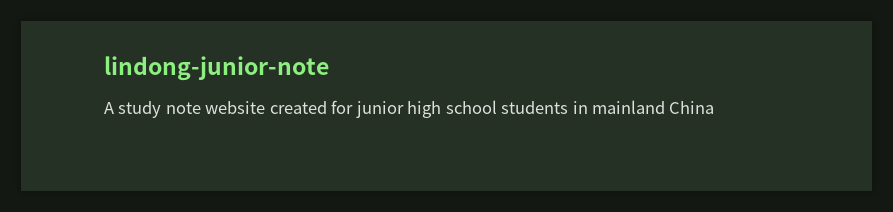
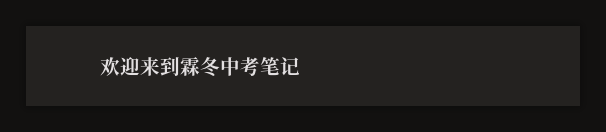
[104,56,329,81] [104,100,715,118] lindong-junior-note // A study note website created for junior high school students in mainland China -> [100,57,300,77] 欢迎来到霖冬中考笔记

